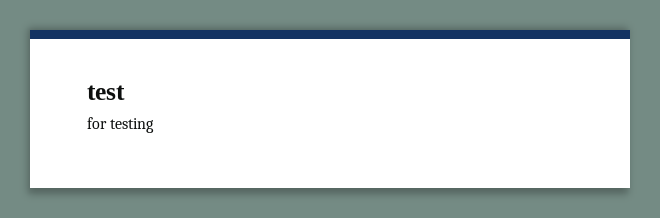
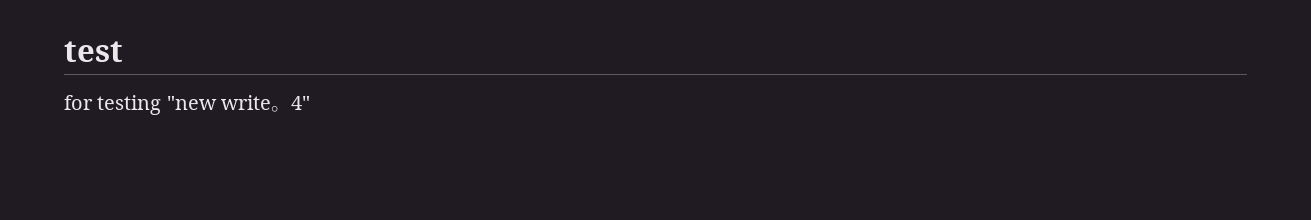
(155, 125) none -> [166,95,311,112] "new write。4"

